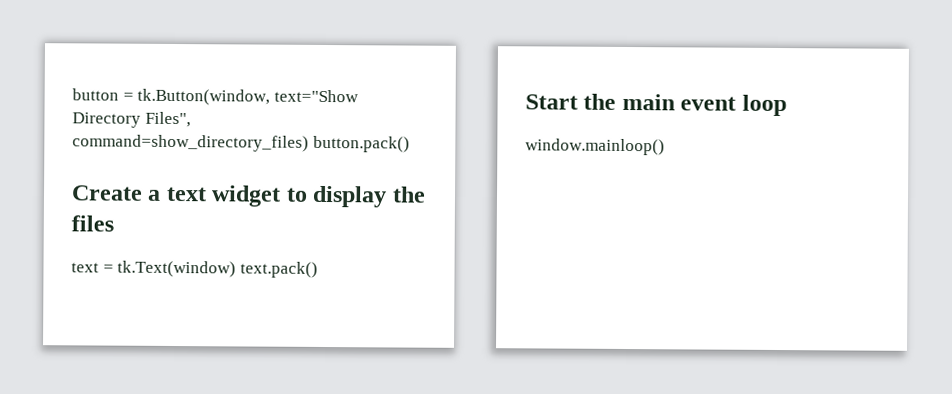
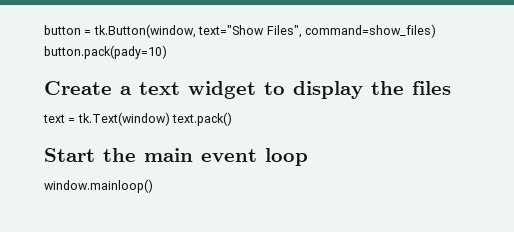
[72,111,191,128] [72,134,410,153] Directory Files", command=show_directory_files) button.pack() -> [266,24,436,38] [44,45,167,59] Files", command=show_files) button.pack(pady=10)

